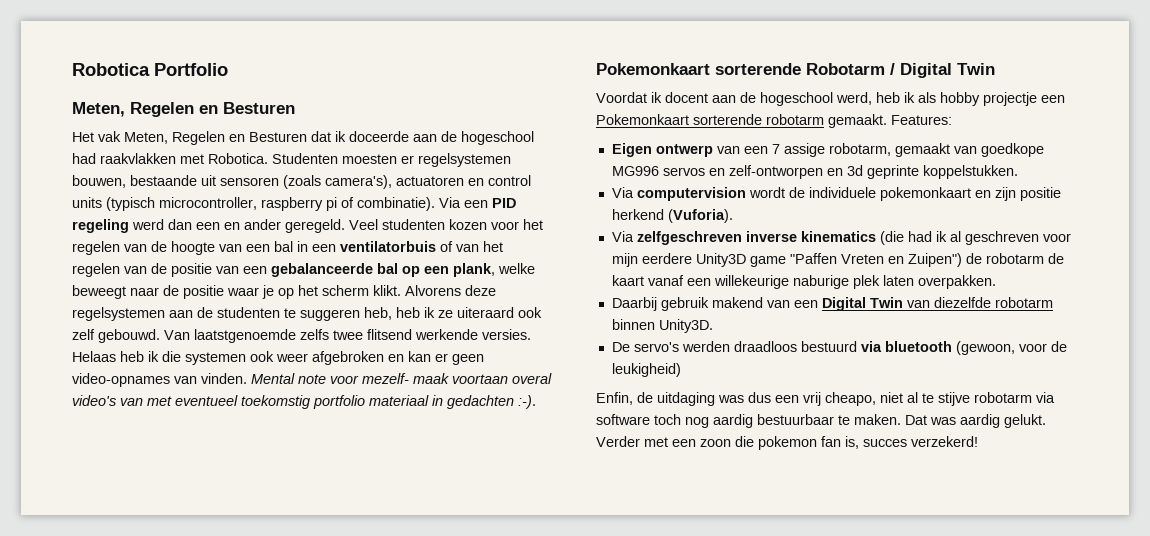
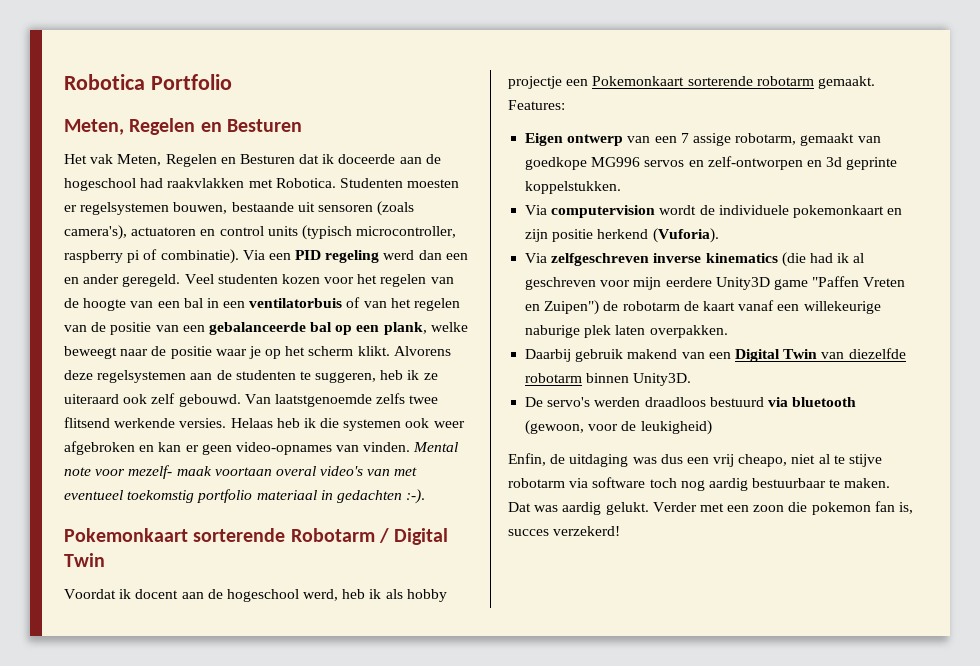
[300,307,392,321] suggeren heb, -> [315,372,377,383] suggeren,

